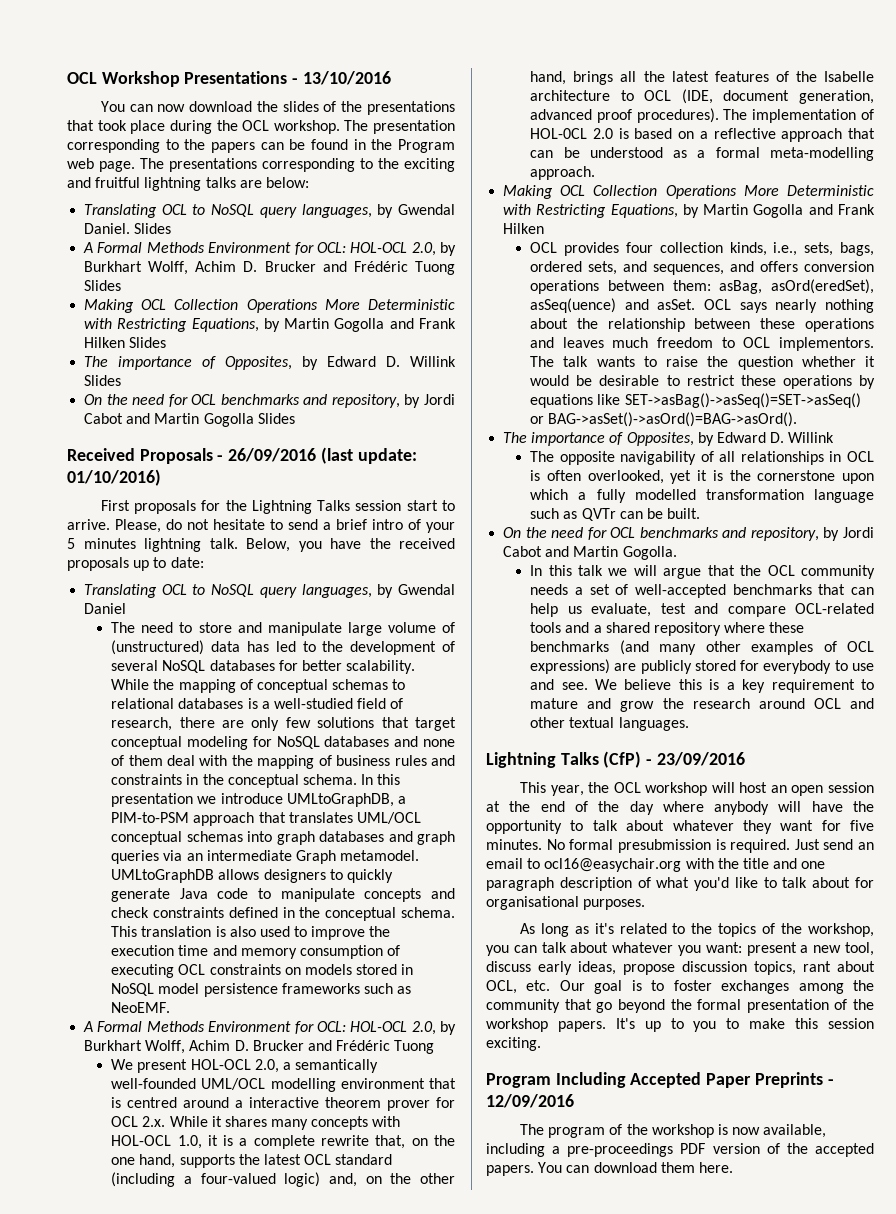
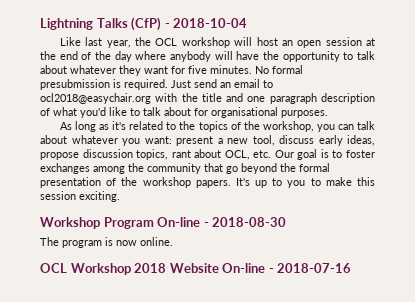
[67,71,391,87] [100,101,455,115] [67,120,455,134] [67,139,456,153] [67,158,455,172] [67,177,309,191] [84,204,455,218] [84,223,172,234] [83,242,456,256] [84,261,455,275] [84,280,122,291] [84,299,455,313] [84,318,456,332] [84,337,167,348] [84,356,456,370] [84,375,122,386] [84,394,456,408] [84,413,295,427] [67,447,417,464] [67,469,161,486] [100,500,455,514] [67,519,455,533] [67,538,455,552] [67,557,204,571] [84,584,455,598] [84,603,127,614] [111,622,455,636] [111,640,455,655] [111,660,416,674] [111,679,406,693] [111,698,404,709] [111,717,456,731] [111,736,455,750] [111,755,455,769] [111,774,401,788] [111,793,406,807] [111,812,421,826] [111,831,456,845] [111,850,420,864] [111,869,393,883] [111,888,455,902] [111,907,455,921] [111,926,391,940] [111,945,401,959] [111,964,414,978] [111,983,412,997] [111,1002,171,1013] [83,1021,456,1035] [84,1040,435,1054] [111,1059,379,1073] [111,1078,456,1092] [111,1097,456,1111] [111,1116,401,1130] [111,1135,456,1149] [111,1154,393,1168] [111,1172,456,1187] [530,71,874,85] [530,89,874,104] [530,108,874,123] [530,128,875,142] [530,147,874,161] [530,166,596,180] [503,185,874,199] [503,204,875,218] [503,223,545,234] [530,242,874,256] [530,261,874,275] [530,279,874,294] [530,298,874,313] [530,318,874,332] [530,337,874,351] [530,356,875,370] [530,375,875,389] [530,393,861,408] [530,412,798,427] [503,432,835,446] [530,451,874,465] [530,470,874,484] [530,489,874,503] [530,508,701,521] [503,527,874,541] [503,546,677,560] [530,565,875,579] [530,584,874,598] [530,603,874,617] [530,622,805,636] [530,640,874,655] [530,659,874,674] [530,679,874,693] [530,698,874,712] [530,717,689,731] OCL Workshop Presentations - 13/10/2016 // You can now download the slides of the presentations that took place during the OCL workshop. The presentation corresponding to the papers can be found in the Program web page. The presentations corresponding to the exciting and fruitful lightning talks are below: // Translating OCL to NoSQL query languages, by Gwendal Daniel. Slides // A Formal Methods Environment for OCL: HOL-OCL 2.0, by Burkhart Wolff, Achim D. Brucker and Frédéric Tuong Slides // Making OCL Collection Operations More Deterministic with Restricting Equations, by Martin Gogolla and Frank Hilken Slides // The importance of Opposites, by Edward D. Willink Slides // On the need for OCL benchmarks and repository, by Jordi Cabot and Martin Gogolla Slides // Received Proposals - 26/09/2016 (last update: 01/10/2016) // First proposals for the Lightning Talks session start to arrive. Please, do not hesitate to send a brief intro of your 5 minutes lightning talk. Below, you have the received proposals up to date: // Translating OCL to NoSQL query languages, by Gwendal Daniel // The need to store and manipulate large volume of (unstructured) data has led to the development of several NoSQL databases for better scalability. While the mapping of conceptual schemas to relational databases is a well-studied field of research, there are only few solutions that target conceptual modeling for NoSQL databases and none of them deal with the mapping of business rules and constraints in the conceptual schema. In this presentation we introduce UMLtoGraphDB, a PIM-to-PSM approach that translates UML/OCL conceptual schemas into graph databases and graph queries via an intermediate Graph metamodel. UMLtoGraphDB allows designers to quickly generate Java code to manipulate concepts and check constraints defined in the conceptual schema. This translation is also used to improve the execution time and memory consumption of executing OCL constraints on models stored in NoSQL model persistence frameworks such as NeoEMF. // A Formal Methods Environment for OCL: HOL-OCL 2.0, by Burkhart Wolff, Achim D. Brucker and Frédéric Tuong // We present HOL-OCL 2.0, a semantically well-founded UML/OCL modelling environment that is centred around a interactive theorem prover for OCL 2.x. While it shares many concepts with HOL-OCL 1.0, it is a complete rewrite that, on the one hand, supports the latest OCL standard (including a four-valued logic) and, on the other hand, brings all the latest features of the Isabelle architecture to OCL (IDE, document generation, advanced proof procedures). The implementation of HOL-0CL 2.0 is based on a reflective approach that can be understood as a formal meta-modelling approach. // Making OCL Collection Operations More Deterministic with Restricting Equations, by Martin Gogolla and Frank Hilken // OCL provides four collection kinds, i.e., sets, bags, ordered sets, and sequences, and offers conversion operations between them: asBag, asOrd(eredSet), asSeq(uence) and asSet. OCL says nearly nothing about the relationship between these operations and leaves much freedom to OCL implementors. The talk wants to raise the question whether it would be desirable to restrict these operations by equations like SET->asBag()->asSeq()=SET->asSeq() or BAG->asSet()->asOrd()=BAG->asOrd(). // The importance of Opposites, by Edward D. Willink // The opposite navigability of all relationships in OCL is often overlooked, yet it is the cornerstone upon which a fully modelled transformation language such as QVTr can be built. // On the need for OCL benchmarks and repository, by Jordi Cabot and Martin Gogolla. // In this talk we will argue that the OCL community needs a set of well-accepted benchmarks that can help us evaluate, test and compare OCL-related tools and a shared repository where these benchmarks (and many other examples of OCL expressions) are publicly stored for everybody to use and see. We believe this is a key requirement to mature and grow the research around OCL and other textual languages. // -> (40, 24) none
[656,752,745,766] [519,782,546,793] 23/09/2016 // This -> [173,18,248,28] [59,37,103,46] 2018-10-04 // Like last
[544,858,682,872] ocl16@easychair.org -> [40,93,151,104] ocl2018@easychair.org
[486,1072,834,1088] [486,1094,574,1108] [519,1124,827,1138] [486,1143,874,1157] [486,1162,733,1176] Program Including Accepted Paper Preprints - 12/09/2016 // The program of the workshop is now available, including a pre-proceedings PDF version of the accepted papers. You can download them here. -> [40,217,287,229] [40,237,173,248] [40,263,352,275] Workshop Program On-line - 2018-08-30 // The program is now online. // OCL Workshop 2018 Website On-line - 2018-07-16

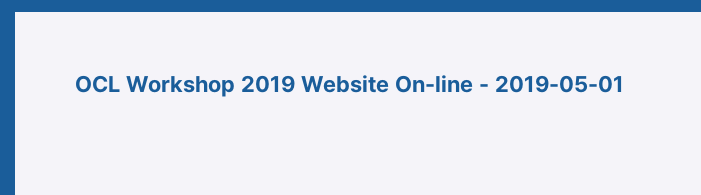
[40,17,248,31] [59,37,375,48] [40,51,375,62] [40,65,303,76] [40,79,273,90] [40,93,375,104] [40,107,328,118] [59,121,376,132] [40,135,375,146] [40,149,375,160] [40,163,330,174] [40,177,376,188] [40,191,120,202] [40,217,287,229] [40,237,173,248] Lightning Talks (CfP) - 2018-10-04 // Like last year, the OCL workshop will host an open session at the end of the day where anybody will have the opportunity to talk about whatever they want for five minutes. No formal presubmission is required. Just send an email to ocl2018@easychair.org with the title and one paragraph description of what you'd like to talk about for organisational purposes. // As long as it's related to the topics of the workshop, you can talk about whatever you want: present a new tool, discuss early ideas, propose discussion topics, rant about OCL, etc. Our goal is to foster exchanges among the community that go beyond the formal presentation of the workshop papers. It's up to you to make this session exciting. // Workshop Program On-line - 2018-08-30 // The program is now online. // -> (75, 84) none
[134,263,167,273] 2018 -> [241,75,296,93] 2019
[277,263,352,273] 2018-07-16 -> [495,75,625,93] 2019-05-01

